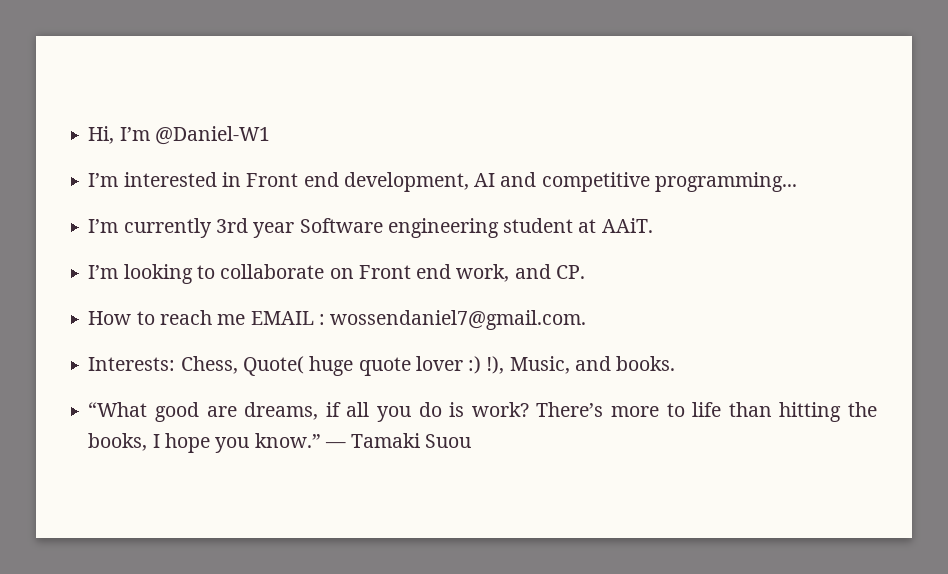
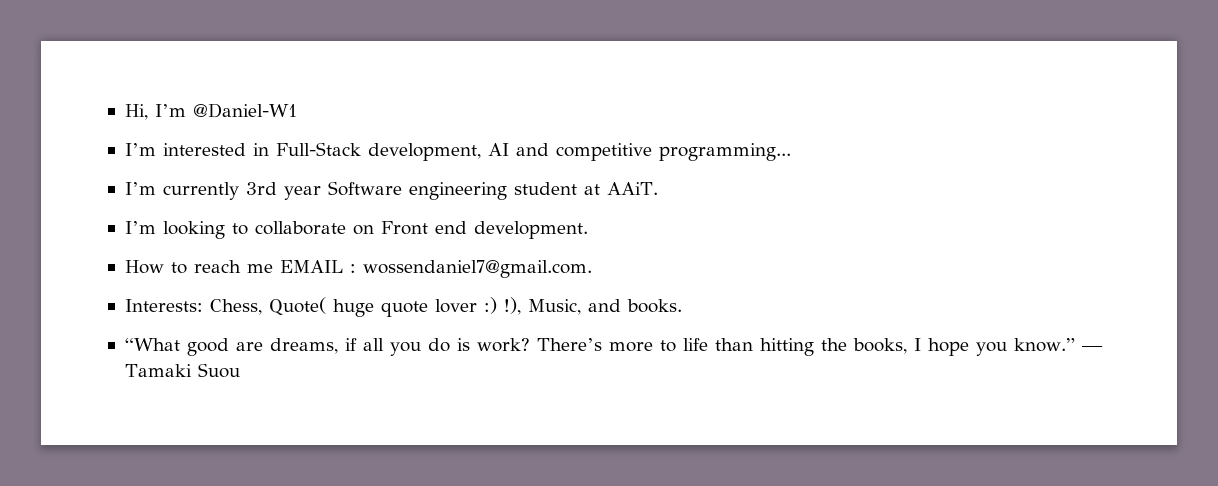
[246,172,339,187] Front end -> [275,142,361,156] Full-Stack
[456,264,585,282] work, and CP. -> [473,221,588,239] development.

